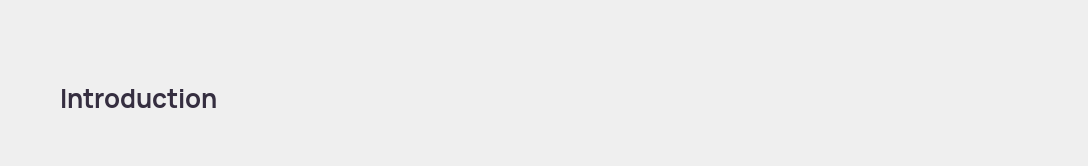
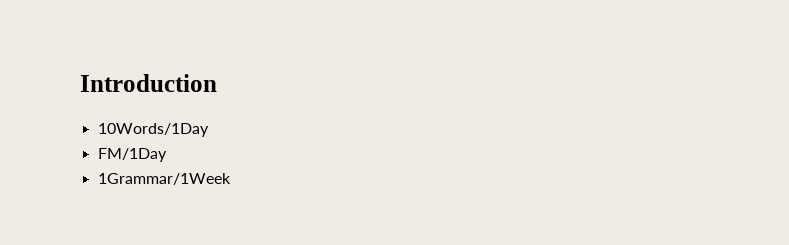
(217, 98) none -> [97,123,209,137] [97,148,167,162] [97,173,231,185] // 10Words/1Day // FM/1Day // 1Grammar/1Week

